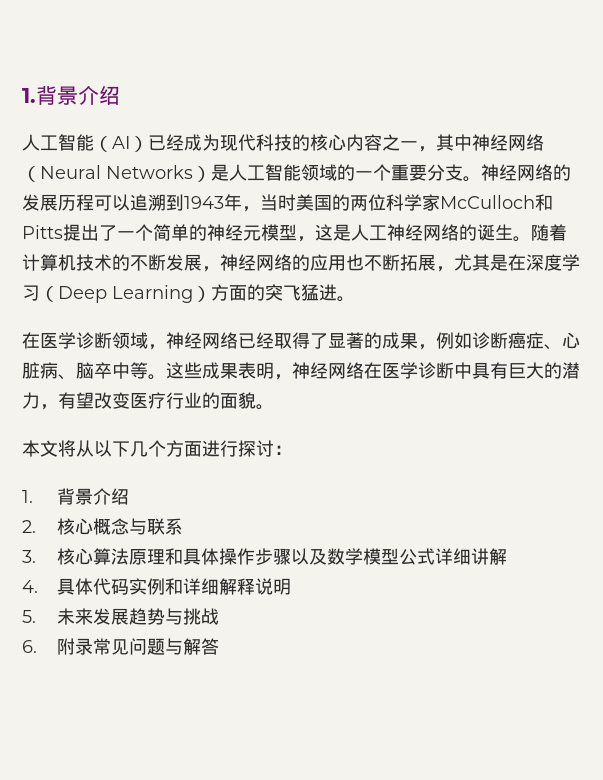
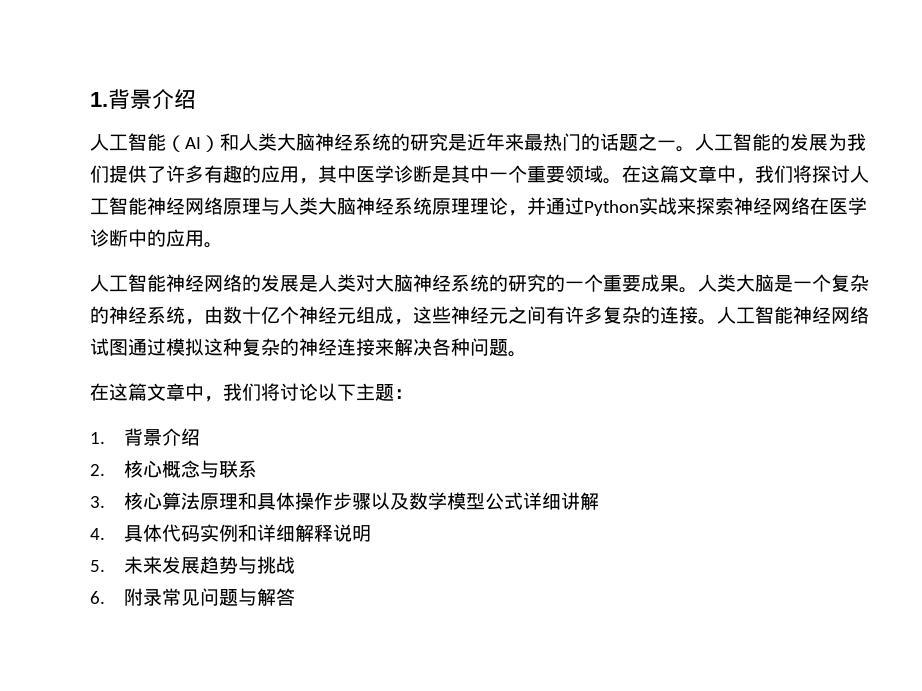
[148,134,544,152] [22,164,571,182] [22,194,553,212] [22,224,567,242] [22,254,580,272] [22,284,355,303] [22,332,580,350] [22,362,292,380] 已经成为现代科技的核心内容之一，其中神经网络（Neural Networks）是人工智能领域的一个重要分支。神经网络的发展历程可以追溯到1943年，当时美国的两位科学家McCulloch和Pitts提出了一个简单的神经元模型，这是人工神经网络的诞生。随着计算机技术的不断发展，神经网络的应用也不断拓展，尤其是在深度学习（Deep Learning）方面的突飞猛进。 // 在医学诊断领域，神经网络已经取得了显著的成果，例如诊断癌症、心脏病、脑卒中等。这些成果表明， -> [220,133,866,152] [90,165,869,184] [90,197,734,216] 和人类大脑神经系统的研究是近年来最热门的话题之一。人工智能的发展为我们提供了许多有趣的应用，其中医学诊断是其中一个重要领域。在这篇文章中，我们将探讨人工智能神经网络原理与人类大脑神经系统原理理论，并通过Python实战来探索
[472,362,580,379] [22,392,274,410] [22,440,274,457] 具有巨大的潜力，有望改变医疗行业的面貌。 // 本文将从以下几个方面进行探讨 -> [147,229,223,248] [90,274,869,293] [90,306,869,325] [90,338,527,357] [90,383,394,402] 的应用。 // 人工智能神经网络的发展是人类对大脑神经系统的研究的一个重要成果。人类大脑是一个复杂的神经系统，由数十亿个神经元组成，这些神经元之间有许多复杂的连接。人工智能神经网络试图通过模拟这种复杂的神经连接来解决各种问题。 // 在这篇文章中，我们将讨论以下主题

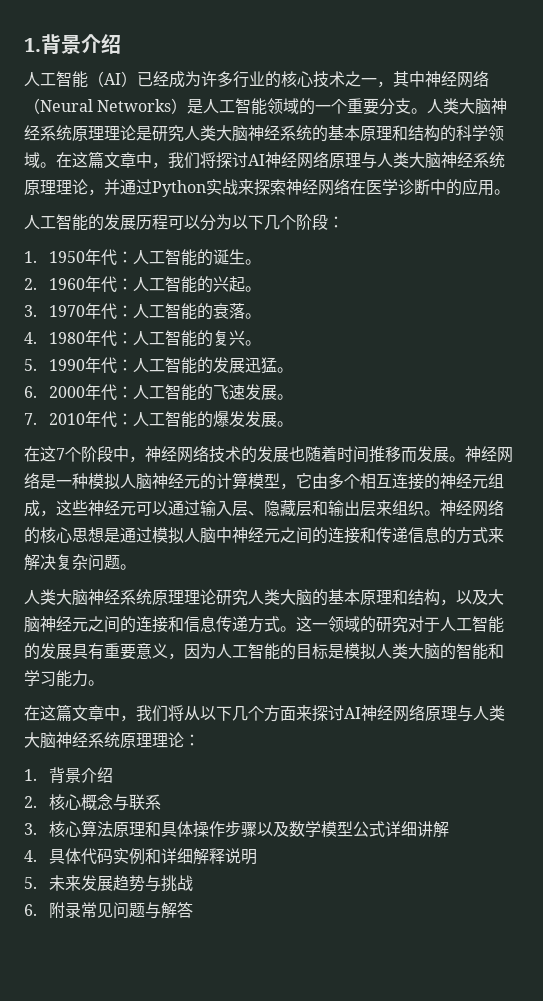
[220,133,239,151] 和 -> [137,70,489,88] [24,98,508,115] [24,125,184,142] 已经成为许多行业的核心技术之一，其中神经网络（Neural Networks）是人工智能领域的一个重要分支。人类大脑神经系统原理理论是研究
[410,133,866,152] [90,165,565,184] 研究是近年来最热门的话题之一。人工智能的发展为我们提供了许多有趣的应用，其中医学诊断是其中一个重要 -> [328,125,488,142] 基本原理和结构的科学
[850,166,869,183] [90,197,147,215] 人工智能 -> [248,154,265,166] AI
[166,274,869,293] [90,306,299,325] 神经网络的发展是人类对大脑神经系统的研究的一个重要成果。人类大脑是一个复杂的神经系统，由数十亿个 -> [88,214,344,231] [24,249,262,266] [24,276,262,293] [24,303,262,320] [24,330,262,347] [24,357,294,374] [24,384,294,401] [24,411,294,428] [24,445,513,463] [24,472,440,490] 的发展历程可以分为以下几个阶段： // 1. 1950年代：人工智能的诞生。 // 2. 1960年代：人工智能的兴起。 // 3. 1970年代：人工智能的衰落。 // 4. 1980年代：人工智能的复兴。 // 5. 1990年代：人工智能的发展迅猛。 // 6. 2000年代：人工智能的飞速发展。 // 7. 2010年代：人工智能的爆发发展。 // 在这7个阶段中，神经网络技术的发展也随着时间推移而发展。神经网络是一种模拟人脑神经元的计算模型，它由多个相互连接的
[508,306,869,325] [90,338,508,356] 之间有许多复杂的连接。人工智能神经网络试图通过模拟这种复杂的神经连接来解决各种问题 -> [136,499,504,517] [24,527,504,544] [24,554,136,571] [24,589,504,606] [24,616,504,633] [24,643,504,660] [24,670,88,687] 可以通过输入层、隐藏层和输出层来组织。神经网络的核心思想是通过模拟人脑中神经元之间的连接和传递信息的方式来解决复杂问题。 // 人类大脑神经系统原理理论研究人类大脑的基本原理和结构，以及大脑神经元之间的连接和信息传递方式。这一领域的研究对于人工智能的发展具有重要意义，因为人工智能的目标是模拟人类大脑的智能和学习能力
[280,383,394,401] 讨论以下主题 -> [184,704,505,722] [24,732,184,749] 从以下几个方面来探讨AI神经网络原理与人类大脑神经系统原理理论

